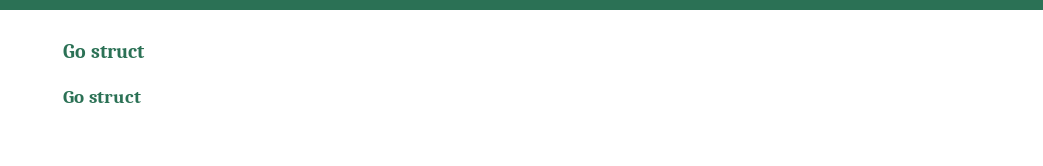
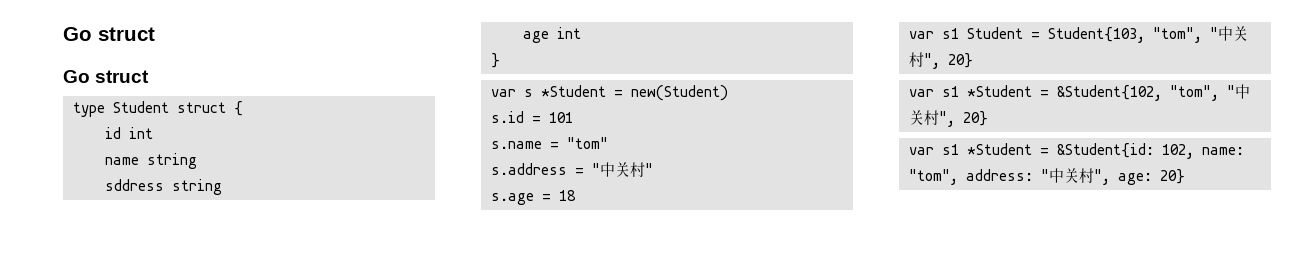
(141, 97) none -> [72,101,243,117] [104,127,153,139] [104,153,197,169] [104,179,222,195] [522,27,581,43] [490,53,500,68] [490,85,728,101] [490,111,573,123] [490,137,608,149] [490,162,653,177] [490,190,576,205] [908,26,1248,43] [908,52,973,69] [908,84,1250,101] [908,110,988,127] [908,143,1244,159] [908,168,1185,185] // type Student struct { // id int // name string // sddress string // age int // } // var s *Student = new(Student) // s.id = 101 // s.name = "tom" // s.address = "中关村" // s.age = 18 // var s1 Student = Student{103, "tom", "中关村", 20} // var s1 *Student = &Student{102, "tom", "中关村", 20} // var s1 *Student = &Student{id: 102, name: "tom", address: "中关村", age: 20}

